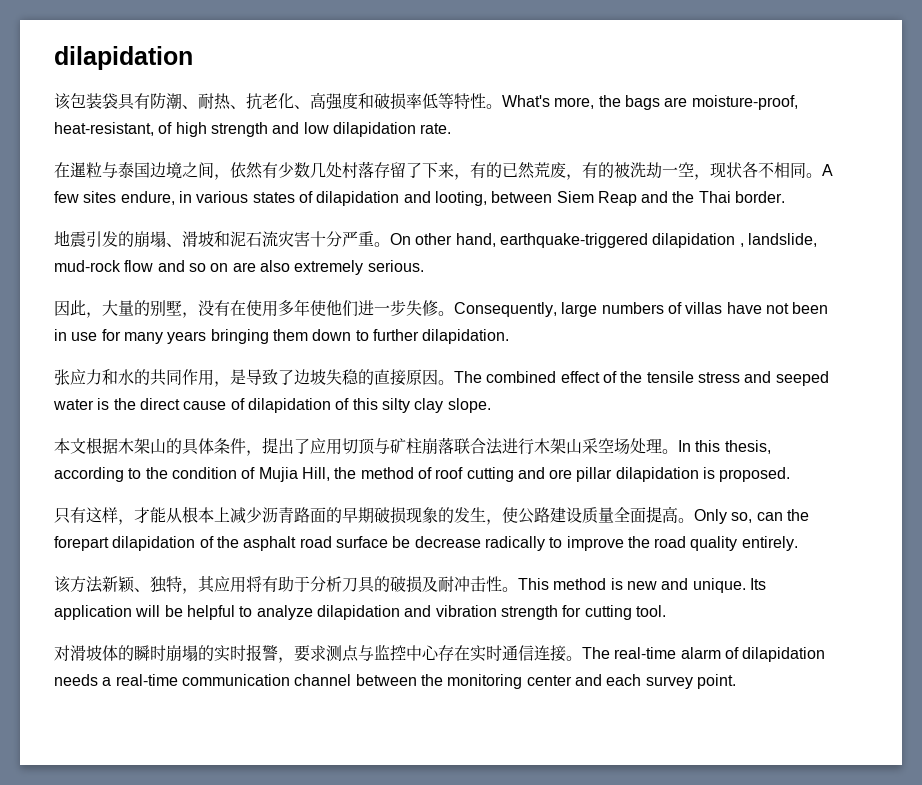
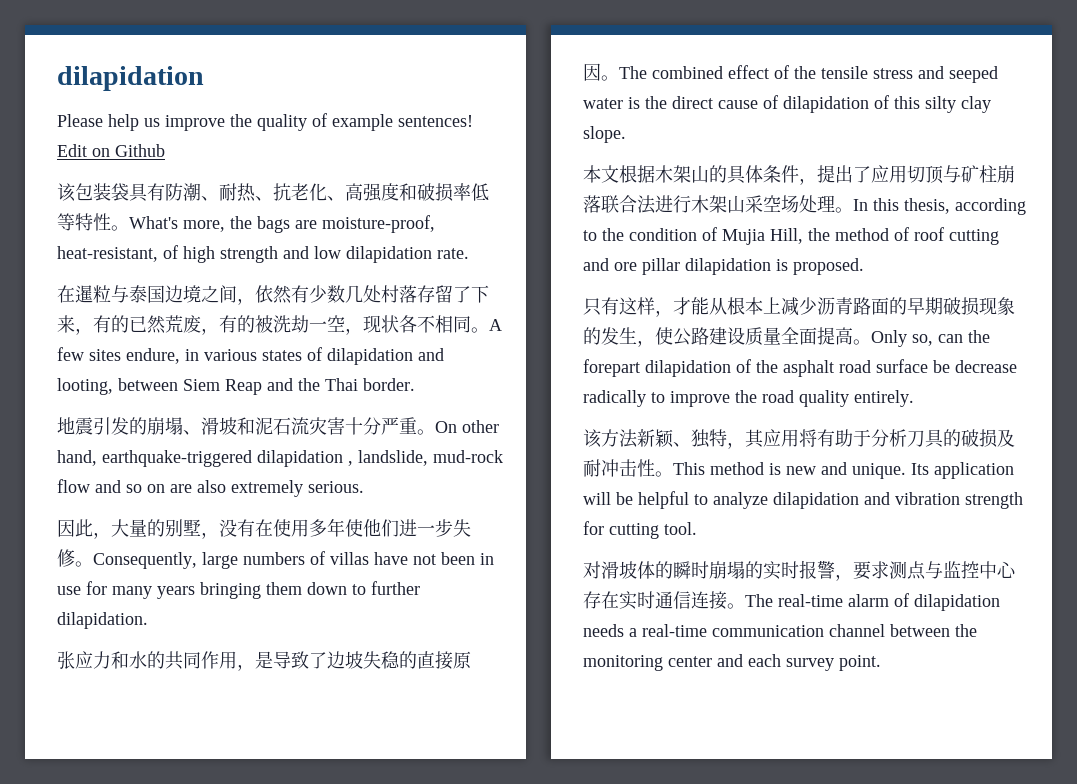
[54,46,193,70] dilapidation -> [57,66,204,91] [57,113,473,131] [57,144,165,157] dilapidation // Please help us improve the quality of example sentences! Edit on Github

